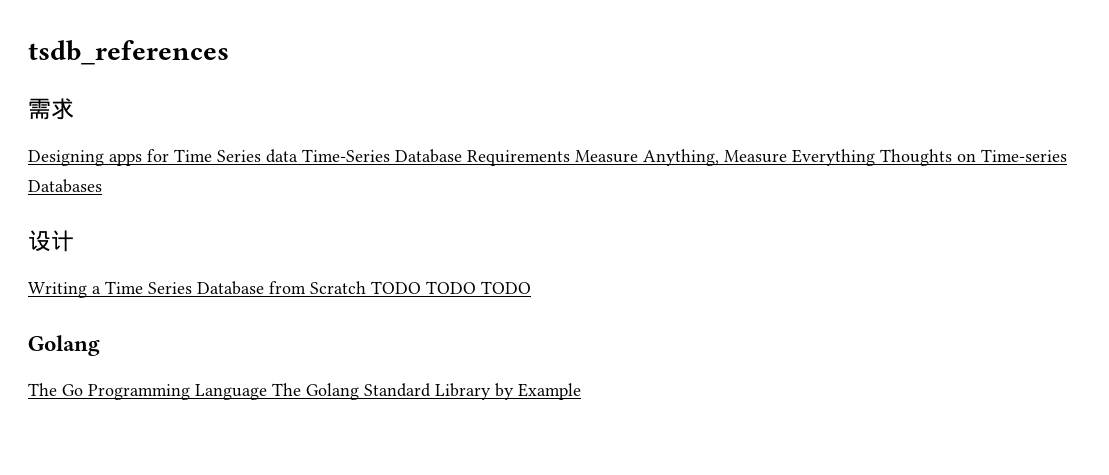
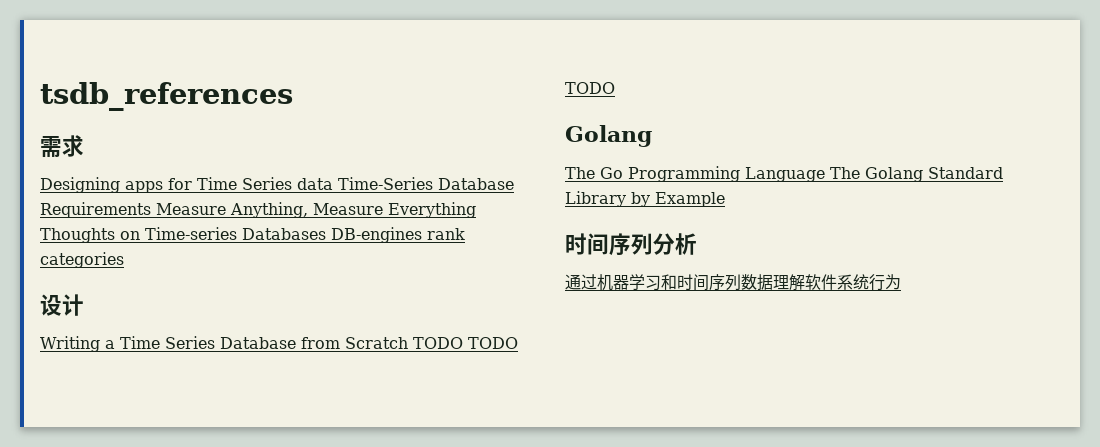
(102, 186) none -> [331,227,465,243] [40,252,124,268] DB-engines rank categories
(581, 391) none -> [565,233,697,256] [565,274,901,291] // 时间序列分析 // 通过机器学习和时间序列数据理解软件系统行为

